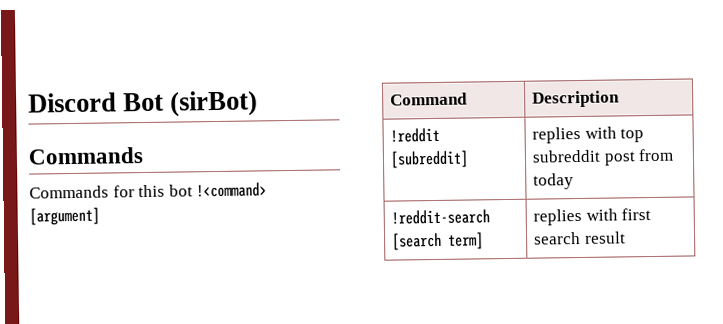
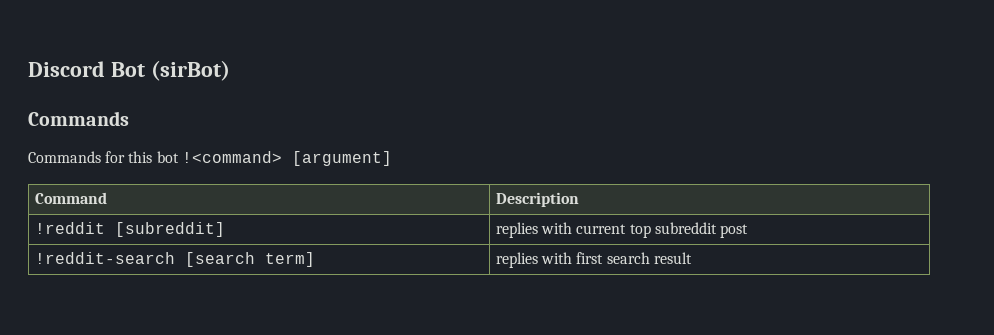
(617, 132) none -> [576,224,627,234] current
[638,148,675,162] [532,173,574,190] from today -> (748, 231) none

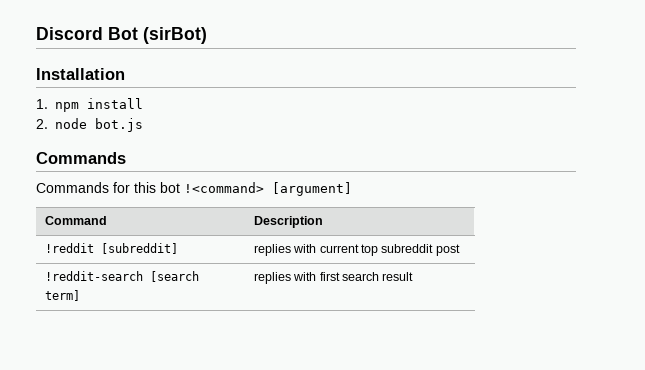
(230, 70) none -> [36,68,125,80] [36,98,144,112] [36,118,144,132] // Installation // 1. npm install // 2. node bot.js

